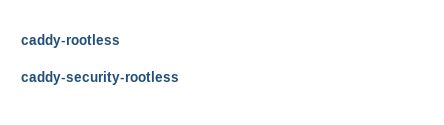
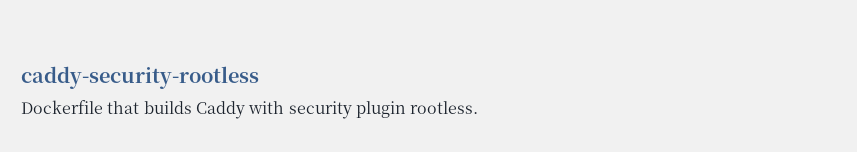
[21,34,120,48] [21,71,179,85] caddy-rootless // caddy-security-rootless -> [21,66,259,89] [21,100,479,119] caddy-security-rootless // Dockerfile that builds Caddy with security plugin rootless.

